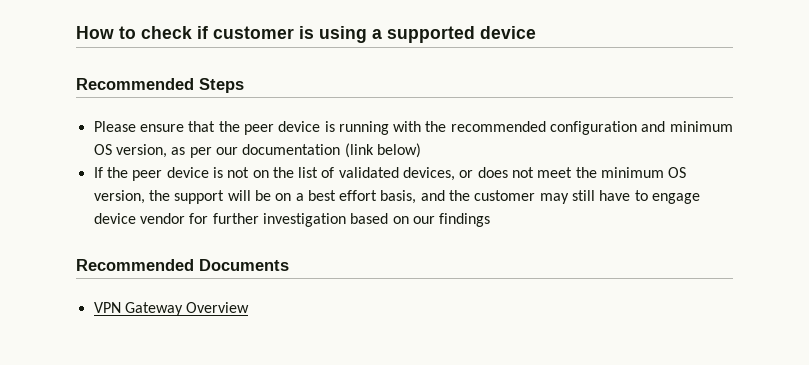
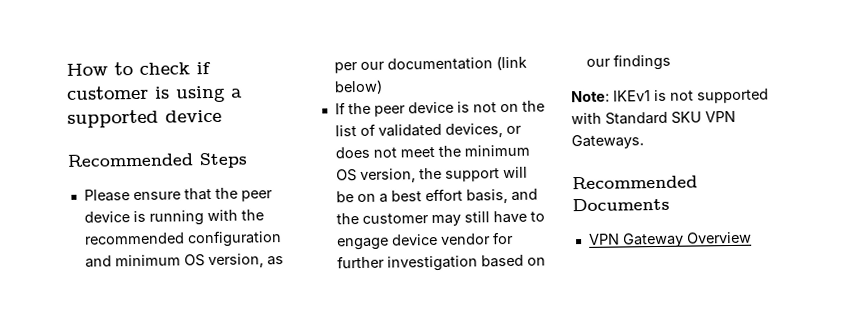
(491, 220) none -> [571,88,769,104] [571,110,736,125] [571,134,644,150] // Note: IKEv1 is not supported with Standard SKU VPN Gateways.

